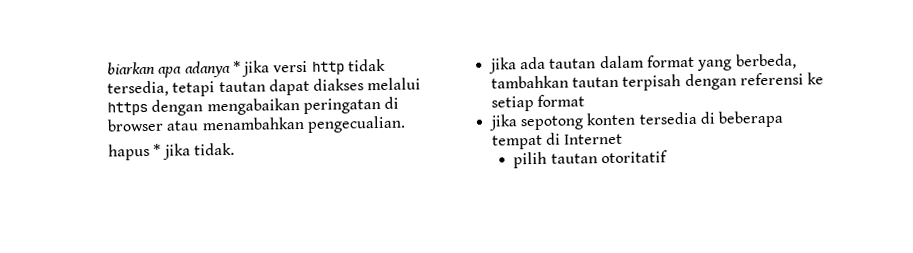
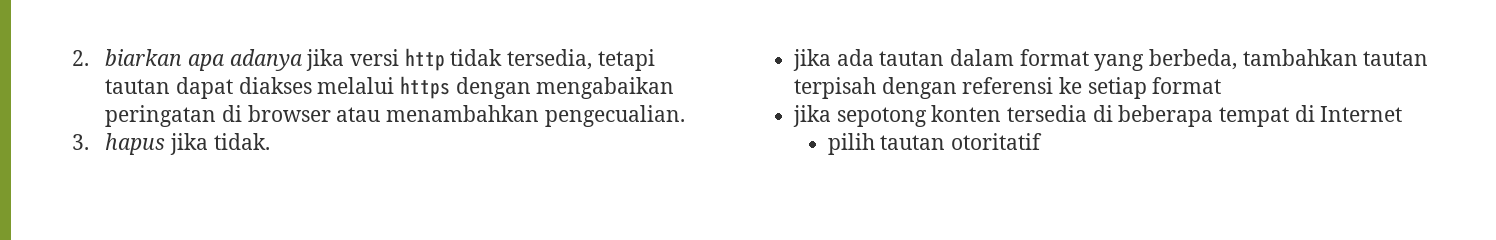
(106, 68) none -> [71,50,89,66] 2.
[232,60,241,73] * -> (303, 60) none
[107,143,162,161] hapus * -> [71,133,166,155] 3. hapus

